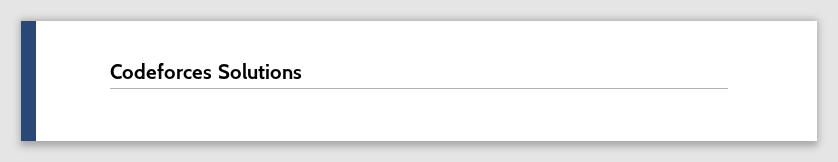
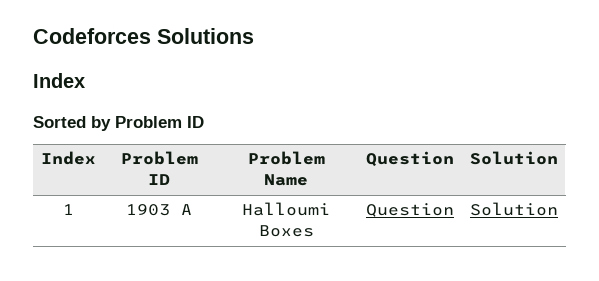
(302, 71) none -> [33,73,85,88] [33,116,204,131] [41,151,96,165] [120,151,198,165] [148,174,170,185] [247,151,325,165] [264,174,308,186] [365,151,454,167] [469,151,558,165] [63,204,74,215] [126,204,192,216] [242,202,330,216] [258,225,314,237] [365,203,454,217] [469,202,558,216] // Index // Sorted by Problem ID // Index | Problem ID | Problem Name | Question | Solution // 1 | 1903 A | Halloumi Boxes | Question | Solution

